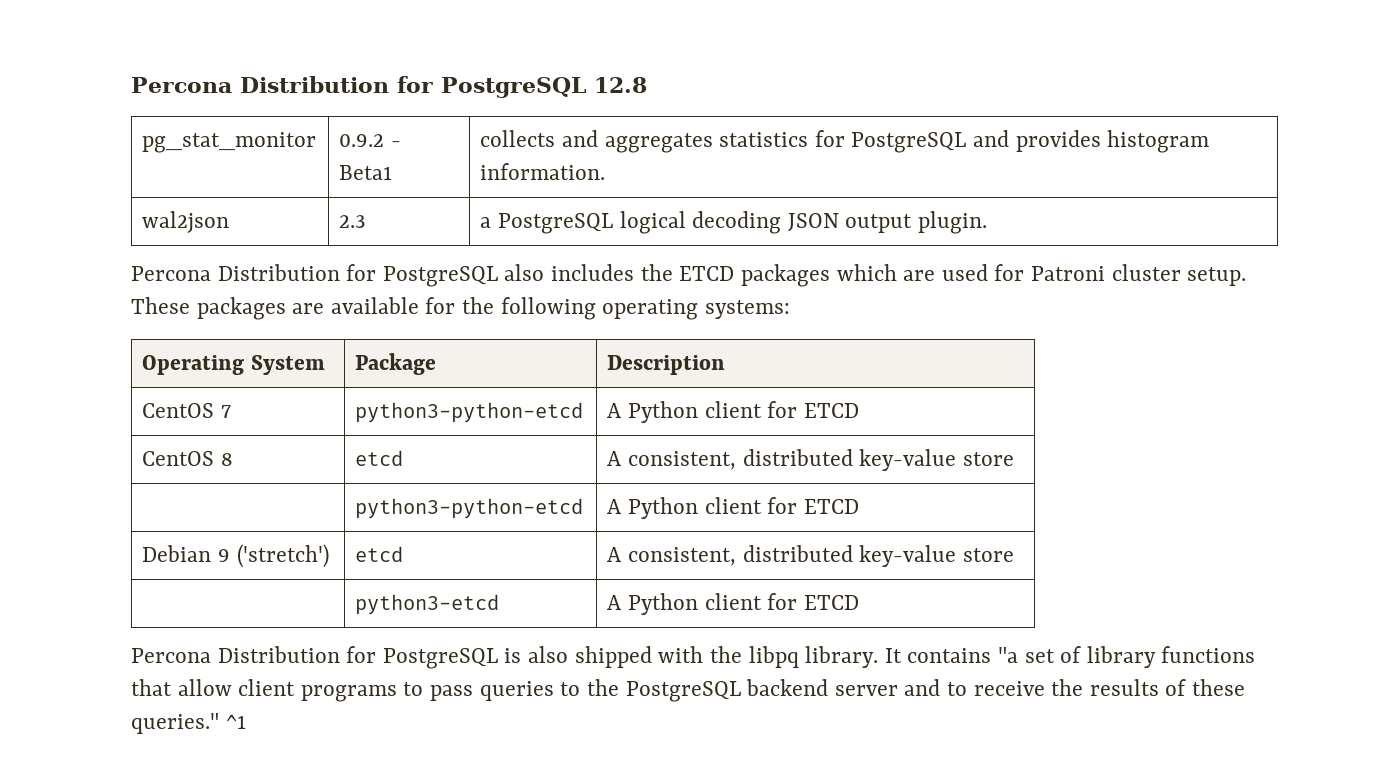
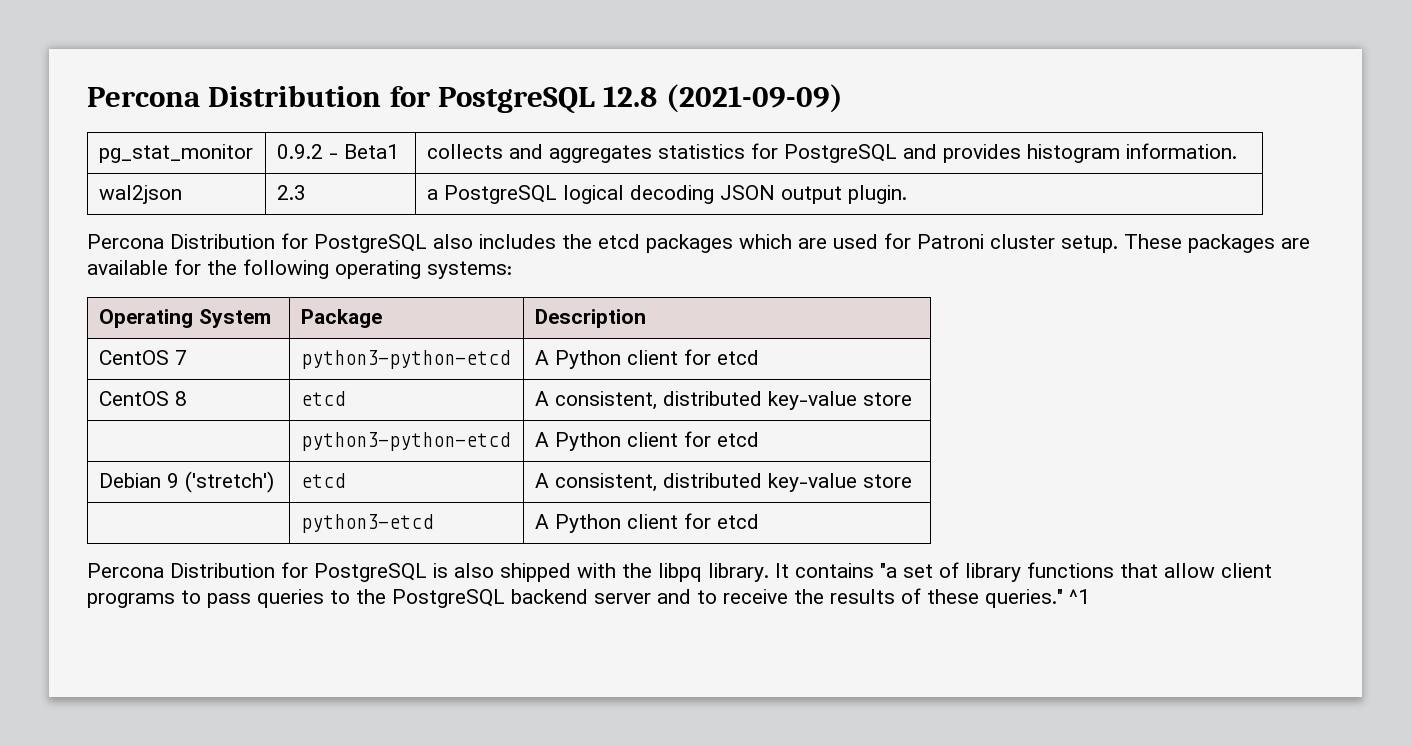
(647, 85) none -> [665,84,843,113] (2021-09-09)
[679,266,735,281] ETCD -> [598,234,640,249] etcd
[803,403,859,418] ETCD -> [716,350,759,365] etcd
[803,499,859,514] ETCD -> [716,432,759,447] etcd
[803,595,859,610] ETCD -> [716,514,759,529] etcd

